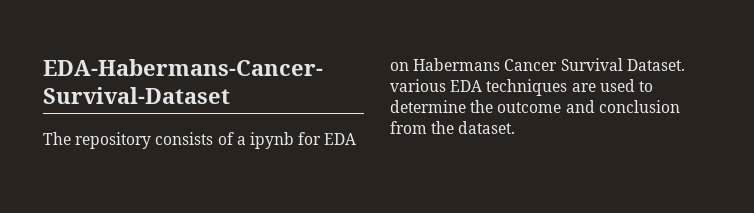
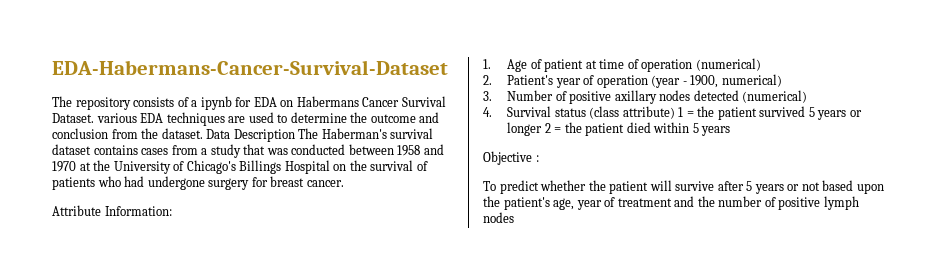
(516, 127) none -> [206,128,434,142] [52,144,444,158] [52,160,428,174] [52,176,344,190] [52,205,172,216] [483,58,761,72] [483,74,782,88] [483,90,808,104] [483,106,862,120] [507,122,731,136] [483,151,539,165] [483,180,884,194] [483,196,859,210] [483,212,514,223] Data Description The Haberman's survival dataset contains cases from a study that was conducted between 1958 and 1970 at the University of Chicago's Billings Hospital on the survival of patients who had undergone surgery for breast cancer. // Attribute Information: // 1. Age of patient at time of operation (numerical) // 2. Patient's year of operation (year - 1900, numerical) // 3. Number of positive axillary nodes detected (numerical) // 4. Survival status (class attribute) 1 = the patient survived 5 years or longer 2 = the patient died within 5 years // Objective : // To predict whether the patient will survive after 5 years or not based upon the patient's age, year of treatment and the number of positive lymph nodes

